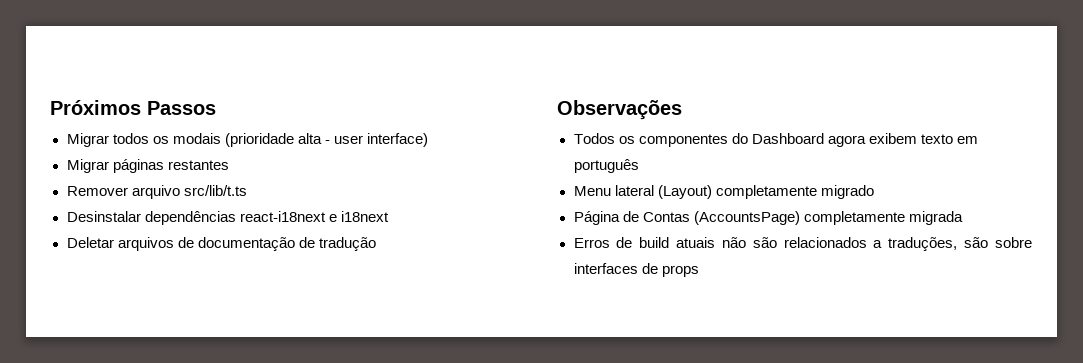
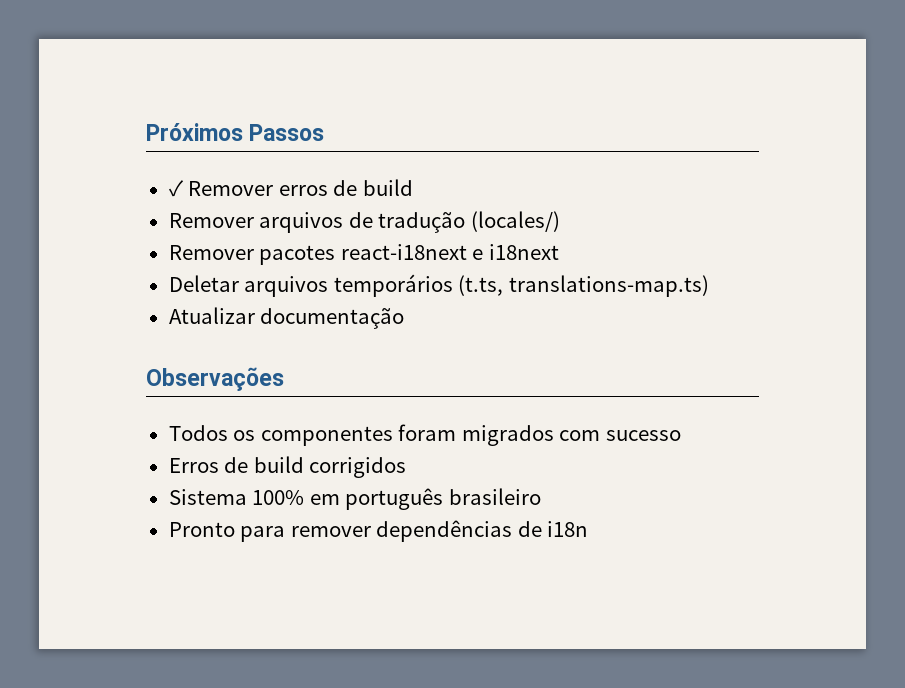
[66,133,428,147] [66,159,229,173] [66,185,247,199] [66,211,236,225] Migrar todos os modais (prioridade alta - user interface) // Migrar páginas restantes // Remover arquivo src/lib/t.ts // Desinstalar dependências -> [168,179,413,197] [168,211,560,233] [168,245,336,265] ✓ Remover erros de build // Remover arquivos de tradução (locales/) // Remover pacotes
[177,237,194,248] de -> [333,274,709,297] [168,307,255,324] temporários (t.ts, translations-map.ts) // Atualizar
[298,237,376,251] de tradução -> (405, 318) none
[731,133,978,147] [573,159,639,173] [573,185,874,199] [573,211,963,225] [573,237,1032,251] [573,263,699,277] do Dashboard agora exibem texto em português // Menu lateral (Layout) completamente migrado // Página de Contas (AccountsPage) completamente migrada // Erros de build atuais não são relacionados a traduções, são sobre interfaces de props -> [398,424,681,446] [168,456,407,478] [168,488,541,510] [168,520,589,542] foram migrados com sucesso // Erros de build corrigidos // Sistema 100% em português brasileiro // Pronto para remover dependências de i18n

